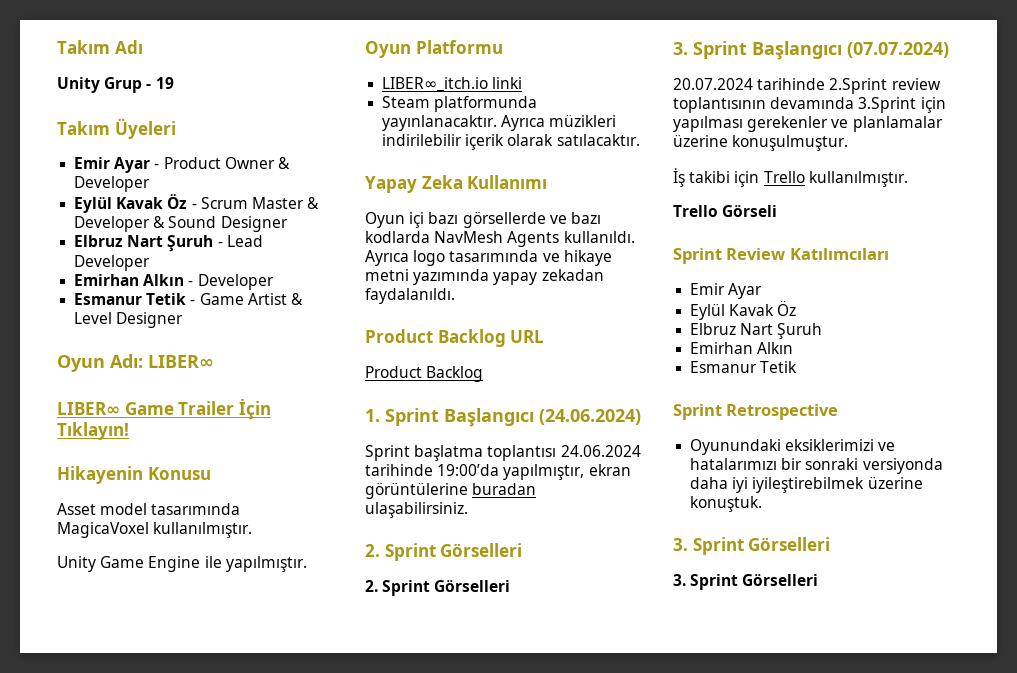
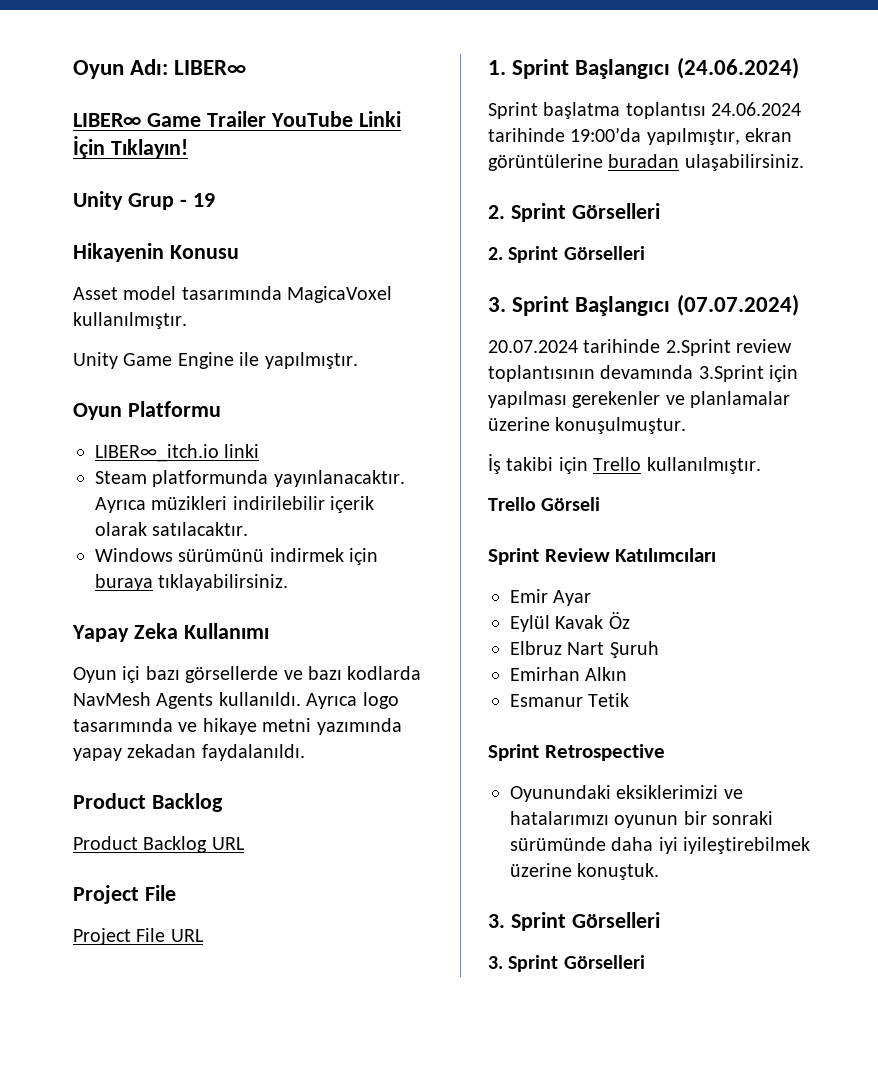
[57,40,143,54] [57,77,174,93] [57,118,176,139] [74,157,290,173] [74,176,151,192] [74,194,320,213] [74,216,288,232] [74,235,263,252] [74,255,151,271] [74,274,274,290] [74,293,303,305] [74,312,184,328] Takım Adı // Unity Grup - 19 // Takım Üyeleri // Emir Ayar - Product Owner & Developer // Eylül Kavak Öz - Scrum Master & Developer & Sound Designer // Elbruz Nart Şuruh - Lead Developer // Emirhan Alkın - Developer // Esmanur Tetik - Game Artist & Level Designer // -> (73, 69) none
(235, 408) none -> [270,111,401,127] YouTube Linki
(129, 431) none -> [73,191,215,210] // Unity Grup - 19
(640, 140) none -> [95,548,379,565] [95,574,289,591] // Windows sürümünü indirmek için buraya tıklayabilirsiniz.
[510,330,545,343] [365,366,484,382] URL // Product Backlog -> [73,836,245,853] [73,885,176,904] [73,928,204,945] // Product Backlog URL // Project File // Project File URL
(778, 464) none -> [614,815,679,828] oyunun
[862,458,943,474] versiyonda -> [510,837,606,851] sürümünde

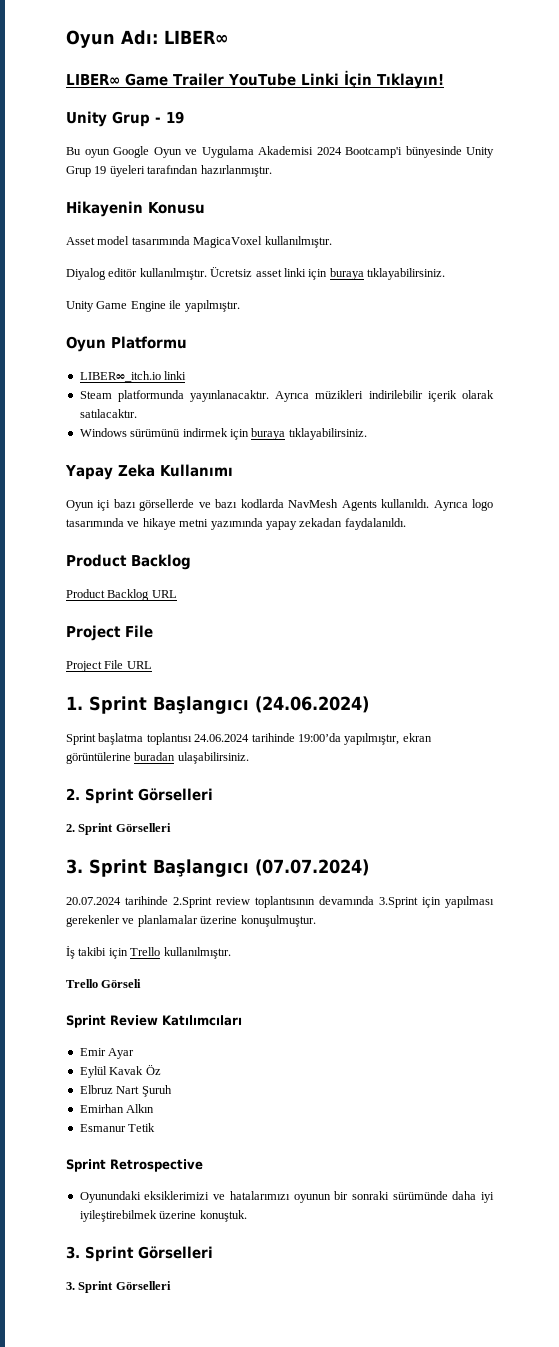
(215, 200) none -> [66,146,494,158] [66,165,272,177] // Bu oyun Google Oyun ve Uygulama Akademisi 2024 Bootcamp'i bünyesinde Unity Grup 19 üyeleri tarafından hazırlanmıştır.
(187, 320) none -> [66,267,445,280] // Diyalog editör kullanılmıştır. Ücretsiz asset linki için buraya tıklayabilirsiniz.

